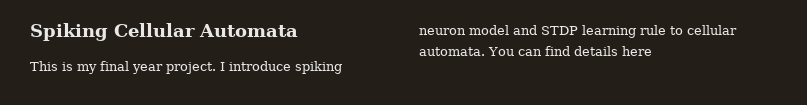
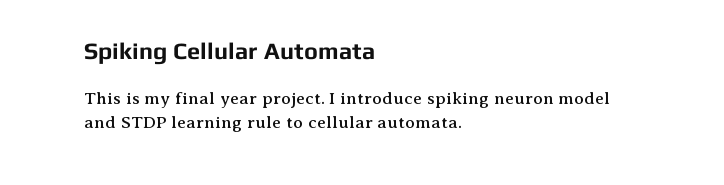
[488,46,652,56] You can find details here -> (463, 123) none

